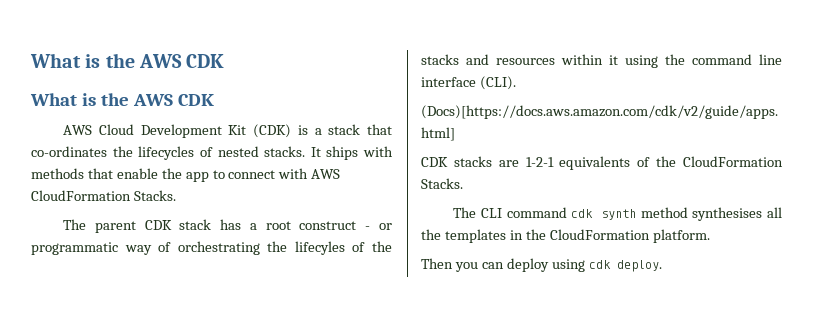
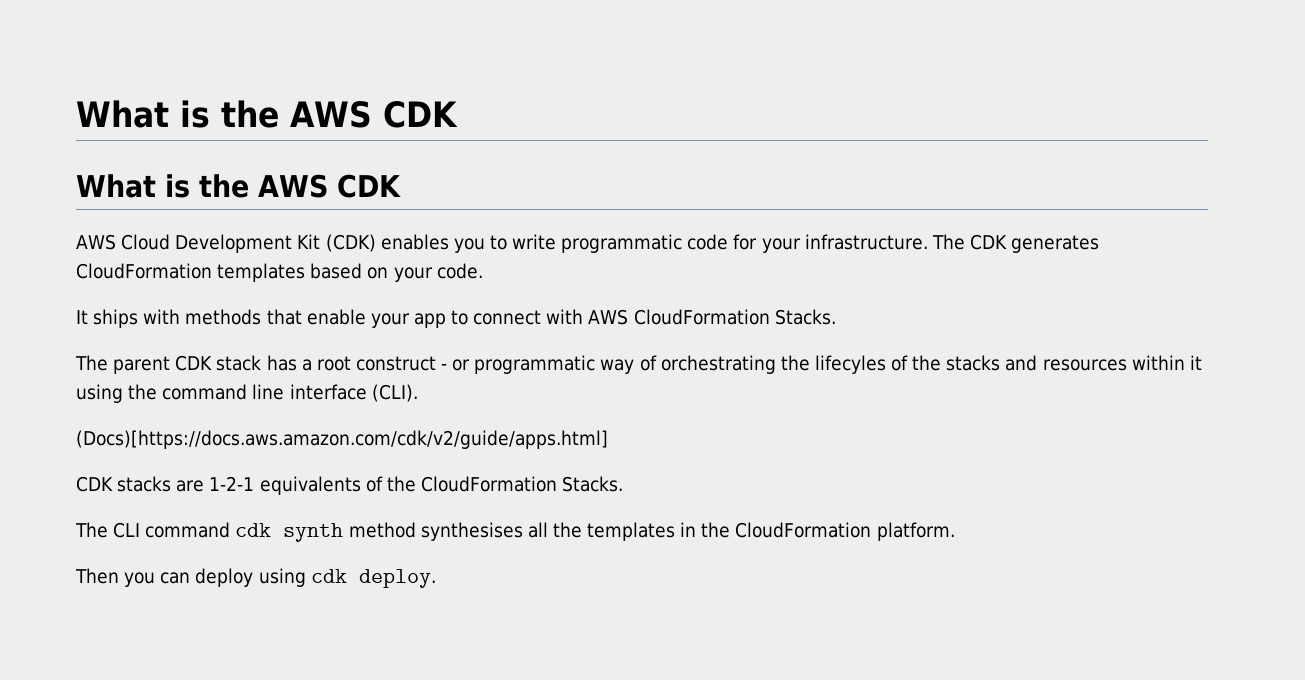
[297,124,392,135] [31,146,306,160] is a stack that co-ordinates the lifecycles of nested stacks. -> [380,234,1100,253] [76,263,483,282] enables you to write programmatic code for your infrastructure. The CDK generates CloudFormation templates based on your code. //
[161,168,182,179] the -> [370,313,410,328] your

